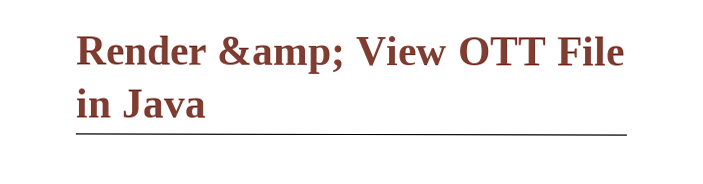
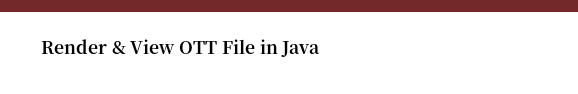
[217,36,347,74] &amp; -> [111,41,126,54] &

